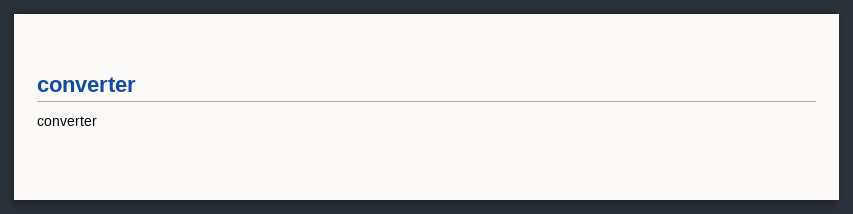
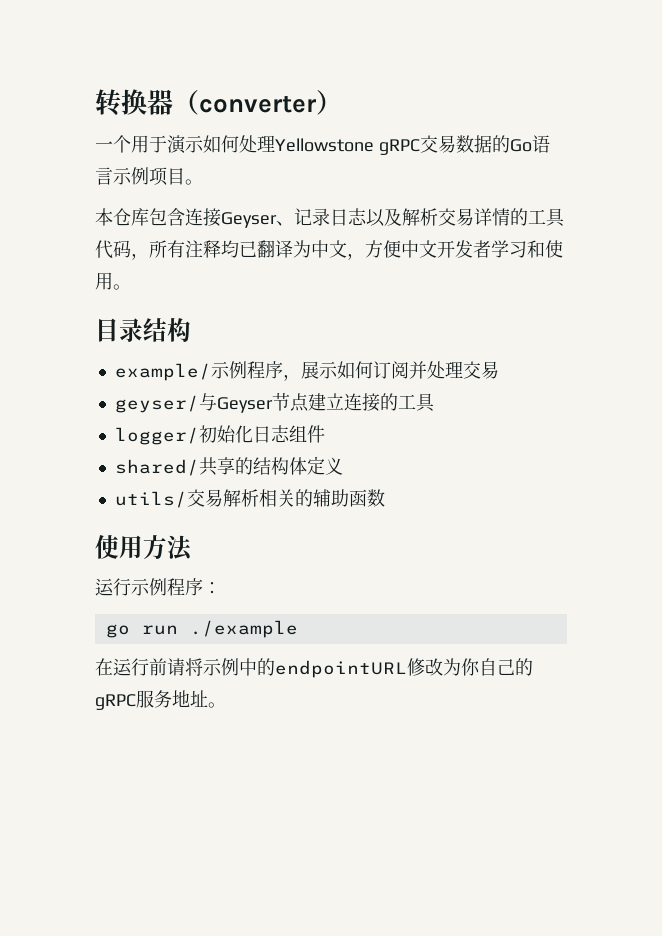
[37,77,136,92] [37,116,97,126] converter // converter -> [95,89,342,116] [95,135,550,155] [95,167,203,186] [95,208,565,228] [95,240,563,260] [95,272,131,290] [95,318,191,342] [114,361,499,381] [114,393,435,413] [114,425,325,445] [114,456,343,476] [114,489,385,508] [95,535,193,561] [95,578,221,596] [105,620,298,638] [95,658,533,678] [95,690,226,710] 转换器（converter） // 一个用于演示如何处理Yellowstone gRPC交易数据的Go语言示例项目。 // 本仓库包含连接Geyser、记录日志以及解析交易详情的工具代码，所有注释均已翻译为中文，方便中文开发者学习和使用。 // 目录结构 // example/示例程序，展示如何订阅并处理交易 // geyser/与Geyser节点建立连接的工具 // logger/初始化日志组件 // shared/共享的结构体定义 // utils/交易解析相关的辅助函数 // 使用方法 // 运行示例程序： // go run ./example // 在运行前请将示例中的endpointURL修改为你自己的gRPC服务地址。

